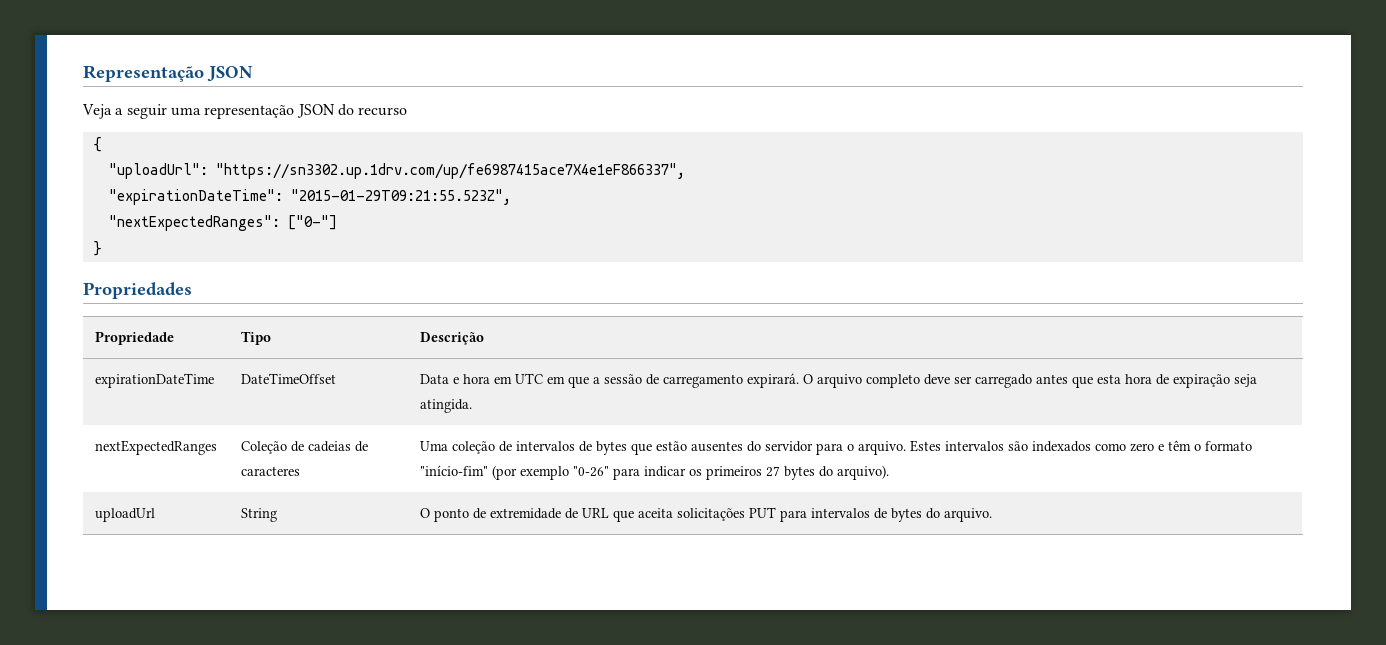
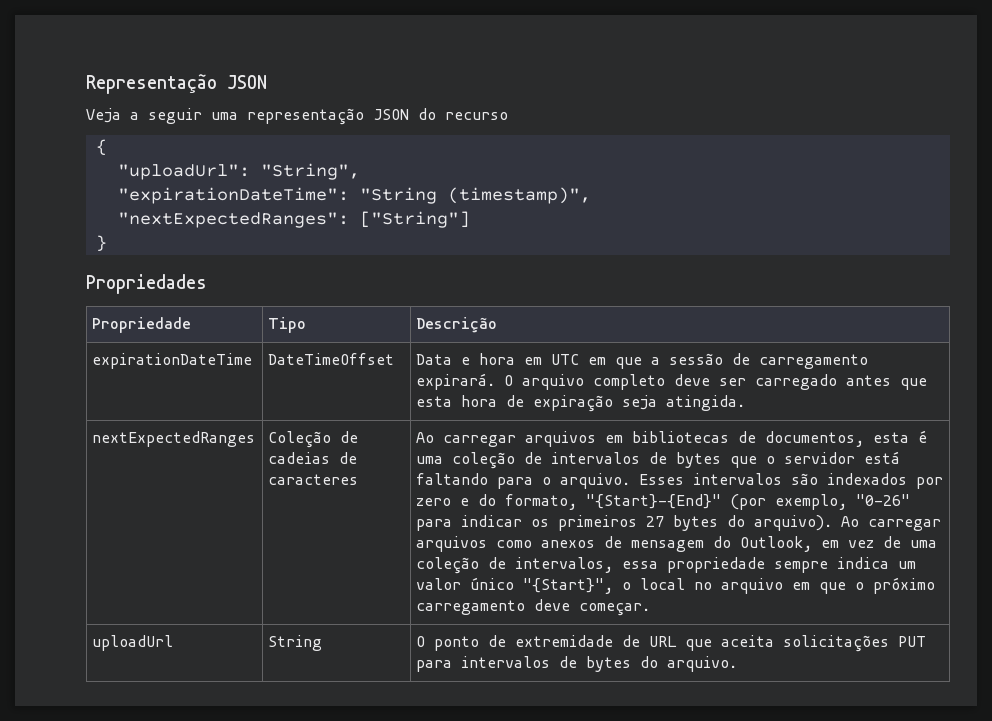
[215,163,685,179] "https://sn3302.up.1drv.com/up/fe6987415ace7X4e1eF866337", -> [260,163,360,180] "String",
[290,189,511,205] "2015-01-29T09:21:55.523Z", -> [359,187,591,204] "String (timestamp)",
[287,215,337,230] ["0-"] -> [359,211,470,228] ["String"]
[419,441,448,451] Uma -> [416,430,928,447] [416,456,444,464] Ao carregar arquivos em bibliotecas de documentos, esta é uma
[655,441,813,452] estão ausentes do servidor -> [766,451,901,464] [416,473,489,485] o servidor está faltando
[909,440,941,452] Estes -> [639,474,685,485] Esses
[1094,443,1126,451] como -> [916,477,944,489] por
[1167,440,1252,451] [419,465,569,480] têm o formato "início-fim" (por exemplo -> [478,494,848,510] do formato, "{Start}-{End}" (por exemplo,
(889, 472) none -> [841,516,942,531] [416,536,938,552] [416,557,917,574] [416,577,936,594] [416,599,651,616] Ao carregar arquivos como anexos de mensagem do Outlook, em vez de uma coleção de intervalos, essa propriedade sempre indica um valor único "{Start}", o local no arquivo em que o próximo carregamento deve começar.

